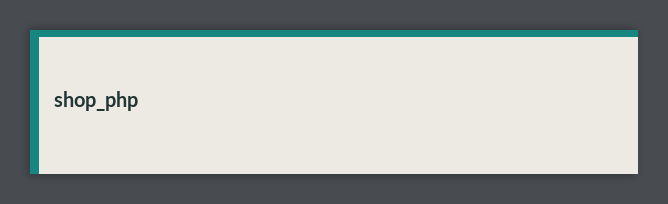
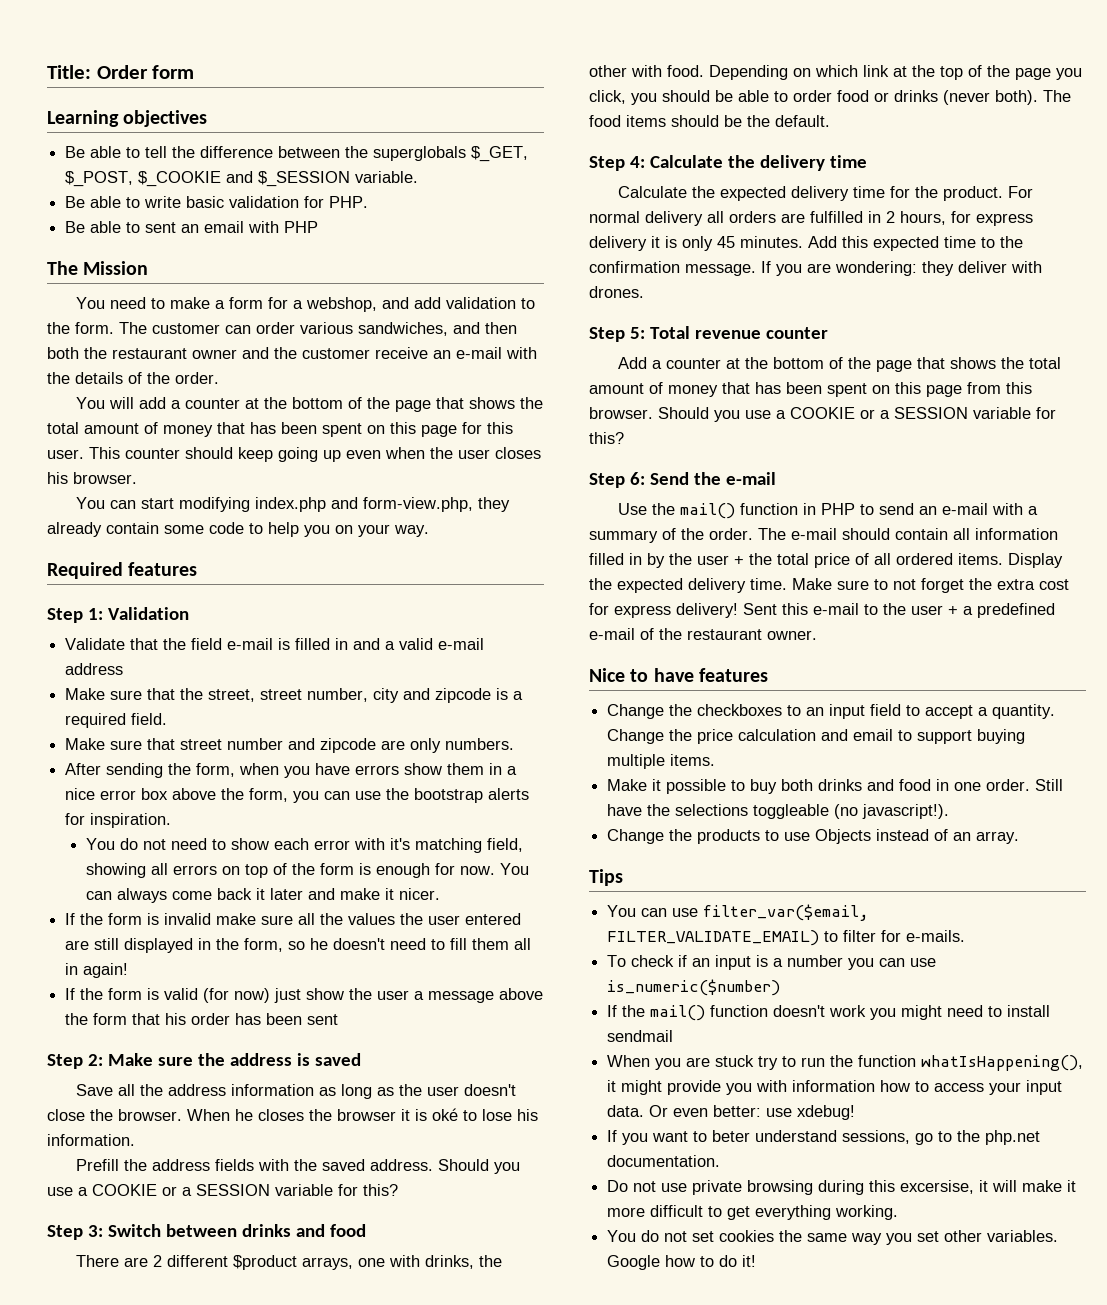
[54,91,138,111] shop_php -> [47,65,195,79] [47,110,208,127] [65,146,529,162] [65,171,419,187] [65,196,369,208] [65,221,319,233] [47,261,149,275] [75,297,535,312] [47,322,517,336] [47,347,537,359] [47,372,219,384] [75,397,543,412] [47,422,513,437] [47,447,541,462] [47,472,137,484] [75,497,510,512] [47,522,429,537] [47,562,198,579] [47,607,189,623] [65,638,485,650] [65,663,124,675] [65,688,524,703] [65,713,168,728] [65,738,515,753] [65,763,518,778] [65,788,530,803] [65,813,172,828] [86,838,524,853] [86,863,530,878] [86,888,441,903] [65,913,522,925] [65,938,532,953] [65,963,129,978] [65,988,544,1003] [65,1013,339,1025] [47,1053,361,1069] [75,1084,516,1099] [47,1108,538,1121] [47,1134,135,1146] [75,1159,520,1174] [47,1184,398,1196] [47,1224,366,1240] [75,1255,502,1270] [589,65,1082,80] [589,90,1071,105] [589,115,830,127] [589,155,867,171] [617,186,1033,201] [589,211,1033,226] [589,236,1023,251] [589,261,1042,276] [589,286,644,298] [589,326,828,342] [617,357,1061,372] [589,382,1032,397] [589,407,1056,422] [589,432,624,444] [589,472,776,488] [617,503,1038,519] [589,528,1058,543] [589,553,1063,568] [589,578,1069,593] [589,603,1055,618] [589,628,817,640] [589,668,768,682] [607,704,1056,719] [607,729,1026,744] [607,754,716,769] [607,779,1064,794] [607,804,950,819] [607,829,1020,844] [589,869,623,886] [607,904,870,921] [607,930,966,946] [607,955,937,970] [607,979,781,996] [607,1005,1051,1021] [607,1030,674,1042] [607,1055,1084,1071] [607,1080,1063,1095] [607,1105,856,1120] [607,1130,1041,1145] [607,1155,721,1167] [607,1180,1077,1195] [607,1205,899,1220] [607,1230,1059,1245] [607,1255,757,1270] Title: Order form // Learning objectives // Be able to tell the difference between the superglobals $_GET, $_POST, $_COOKIE and $_SESSION variable. // Be able to write basic validation for PHP. // Be able to sent an email with PHP // The Mission // You need to make a form for a webshop, and add validation to the form. The customer can order various sandwiches, and then both the restaurant owner and the customer receive an e-mail with the details of the order. // You will add a counter at the bottom of the page that shows the total amount of money that has been spent on this page for this user. This counter should keep going up even when the user closes his browser. // You can start modifying index.php and form-view.php, they already contain some code to help you on your way. // Required features // Step 1: Validation // Validate that the field e-mail is filled in and a valid e-mail address // Make sure that the street, street number, city and zipcode is a required field. // Make sure that street number and zipcode are only numbers. // After sending the form, when you have errors show them in a nice error box above the form, you can use the bootstrap alerts for inspiration. // You do not need to show each error with it's matching field, showing all errors on top of the form is enough for now. You can always come back it later and make it nicer. // If the form is invalid make sure all the values the user entered are still displayed in the form, so he doesn't need to fill them all in again! // If the form is valid (for now) just show the user a message above the form that his order has been sent // Step 2: Make sure the address is saved // Save all the address information as long as the user doesn't close the browser. When he closes the browser it is oké to lose his information. // Prefill the address fields with the saved address. Should you use a COOKIE or a SESSION variable for this? // Step 3: Switch between drinks and food // There are 2 different $product arrays, one with drinks, the other with food. Depending on which link at the top of the page you click, you should be able to order food or drinks (never both). The food items should be the default. // Step 4: Calculate the delivery time // Calculate the expected delivery time for the product. For normal delivery all orders are fulfilled in 2 hours, for express delivery it is only 45 minutes. Add this expected time to the confirmation message. If you are wondering: they deliver with drones. // Step 5: Total revenue counter // Add a counter at the bottom of the page that shows the total amount of money that has been spent on this page from this browser. Should you use a COOKIE or a SESSION variable for this? // Step 6: Send the e-mail // Use the mail() function in PHP to send an e-mail with a summary of the order. The e-mail should contain all information filled in by the user + the total price of all ordered items. Display the expected delivery time. Make sure to not forget the extra cost for express delivery! Sent this e-mail to the user + a predefined e-mail of the restaurant owner. // Nice to have features // Change the checkboxes to an input field to accept a quantity. Change the price calculation and email to support buying multiple items. // Make it possible to buy both drinks and food in one order. Still have the selections toggleable (no javascript!). // Change the products to use Objects instead of an array. // Tips // You can use filter_var($email, FILTER_VALIDATE_EMAIL) to filter for e-mails. // To check if an input is a number you can use is_numeric($number) // If the mail() function doesn't work you might need to install sendmail // When you are stuck try to run the function whatIsHappening(), it might provide you with information how to access your input data. Or even better: use xdebug! // If you want to beter understand sessions, go to the php.net documentation. // Do not use private browsing during this excersise, it will make it more difficult to get everything working. // You do not set cookies the same way you set other variables. Google how to do it!

